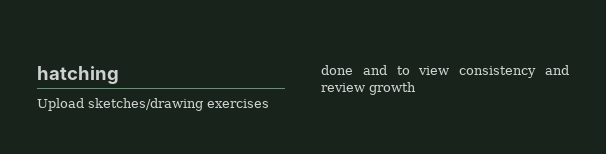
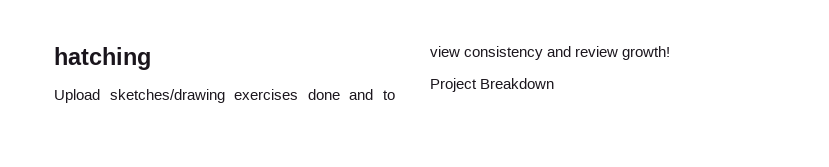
[369,82,416,95] growth -> [622,46,671,60] [430,78,555,92] growth! // Project Breakdown

